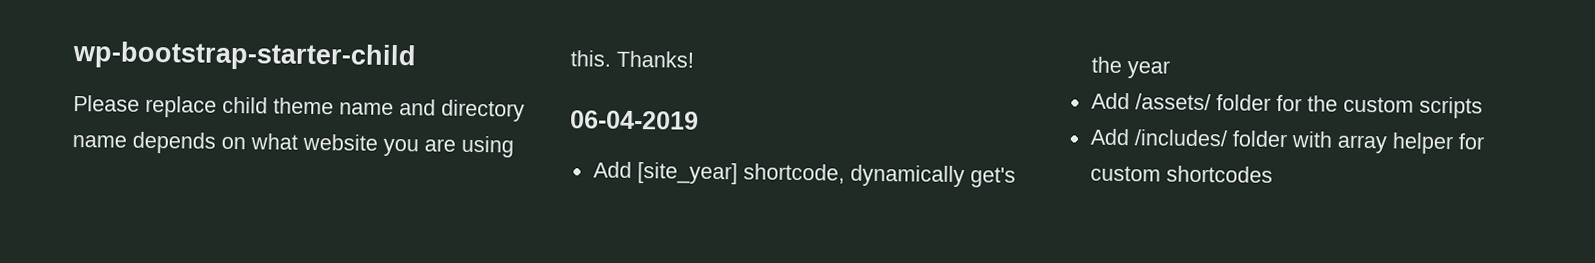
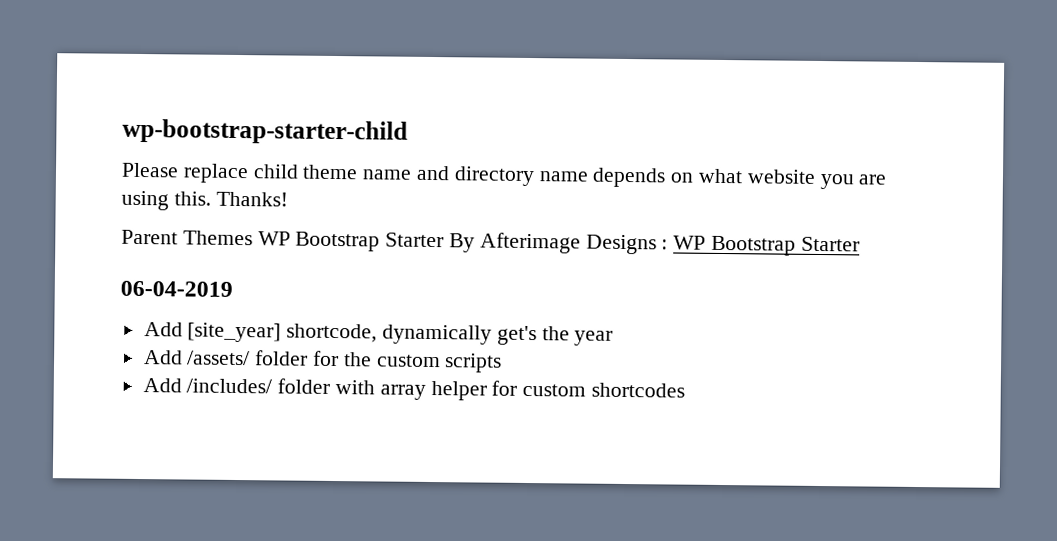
(694, 59) none -> [121,229,860,256] // Parent Themes WP Bootstrap Starter By Afterimage Designs : WP Bootstrap Starter

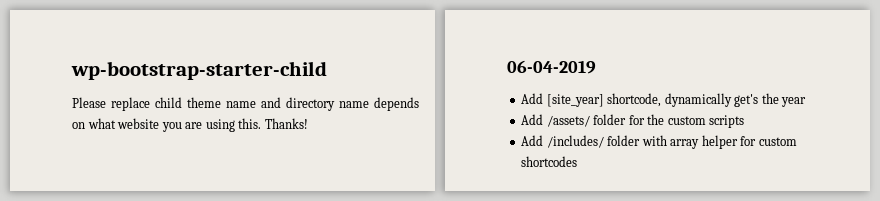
[121,229,860,256] // Parent Themes WP Bootstrap Starter By Afterimage Designs : WP Bootstrap Starter -> (308, 123) none

